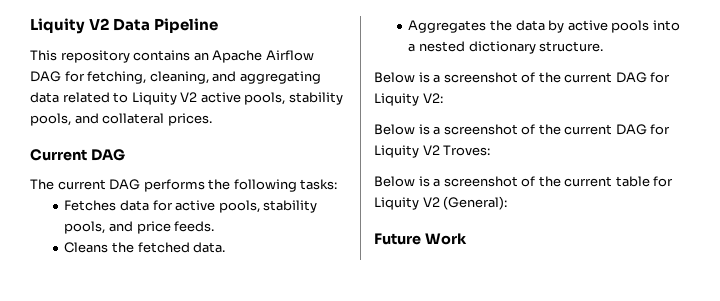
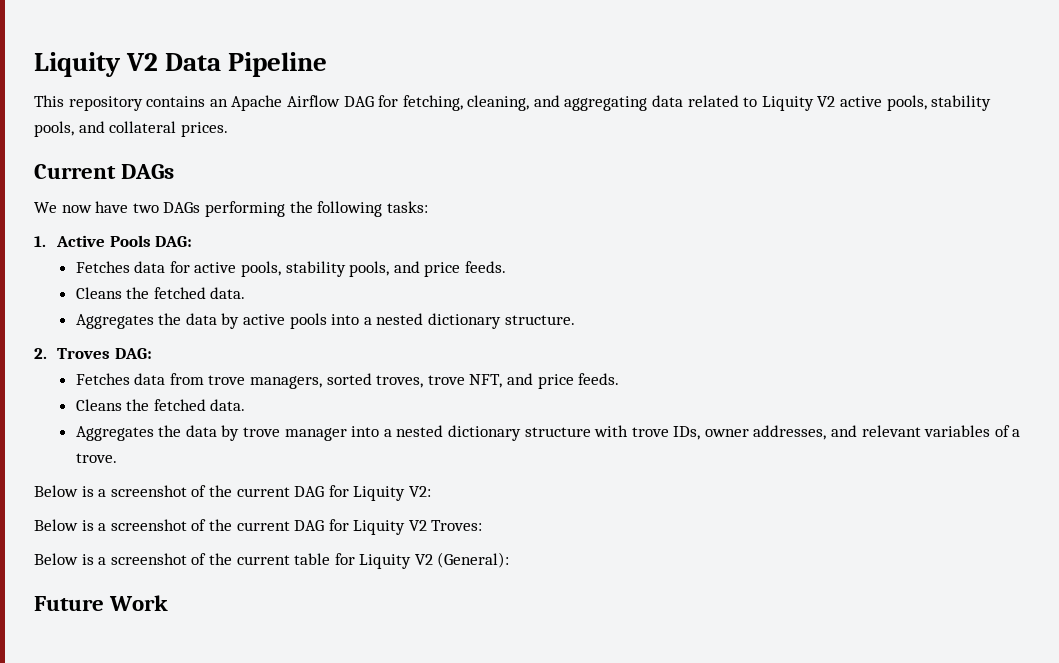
[90,149,125,161] [30,179,205,192] DAG // The current DAG performs -> [121,164,175,179] [34,201,285,217] DAGs // We now have two DAGs performing
(338, 184) none -> [34,235,193,247] // 1. Active Pools DAG:
(604, 46) none -> [34,348,152,359] [75,373,620,389] [75,399,246,411] [75,425,1021,441] [75,453,117,463] // 2. Troves DAG: // Fetches data from trove managers, sorted troves, trove NFT, and price feeds. // Cleans the fetched data. // Aggregates the data by trove manager into a nested dictionary structure with trove IDs, owner addresses, and relevant variables of a trove.

